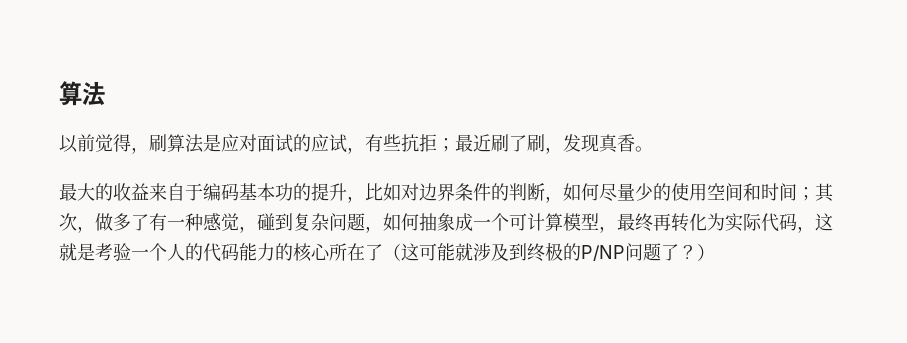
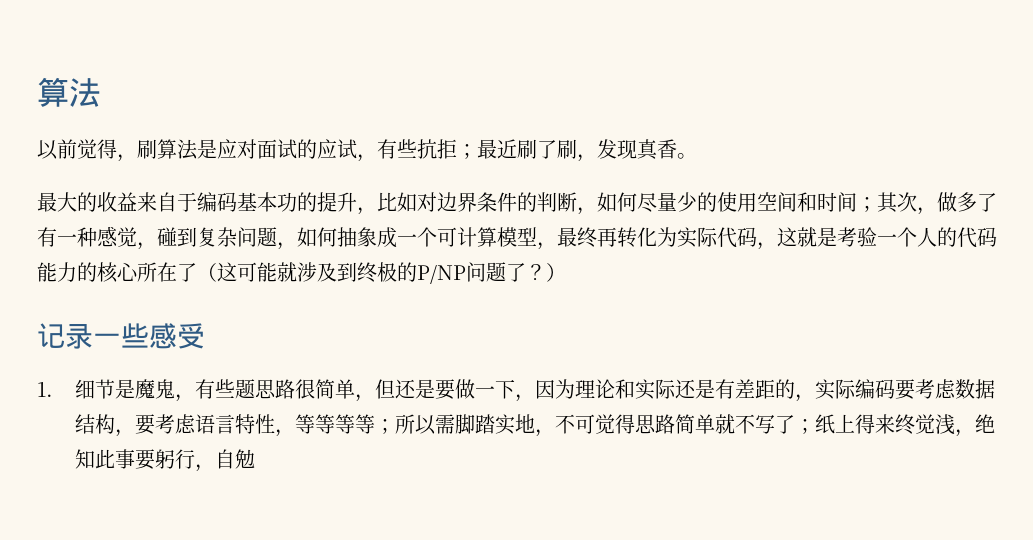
(715, 252) none -> [37,323,205,349] [37,379,996,402] [75,414,996,437] [75,449,256,472] // 记录一些感受 // 1.细节是魔鬼，有些题思路很简单，但还是要做一下，因为理论和实际还是有差距的，实际编码要考虑数据结构，要考虑语言特性，等等等等；所以需脚踏实地，不可觉得思路简单就不写了；纸上得来终觉浅，绝知此事要躬行，自勉

